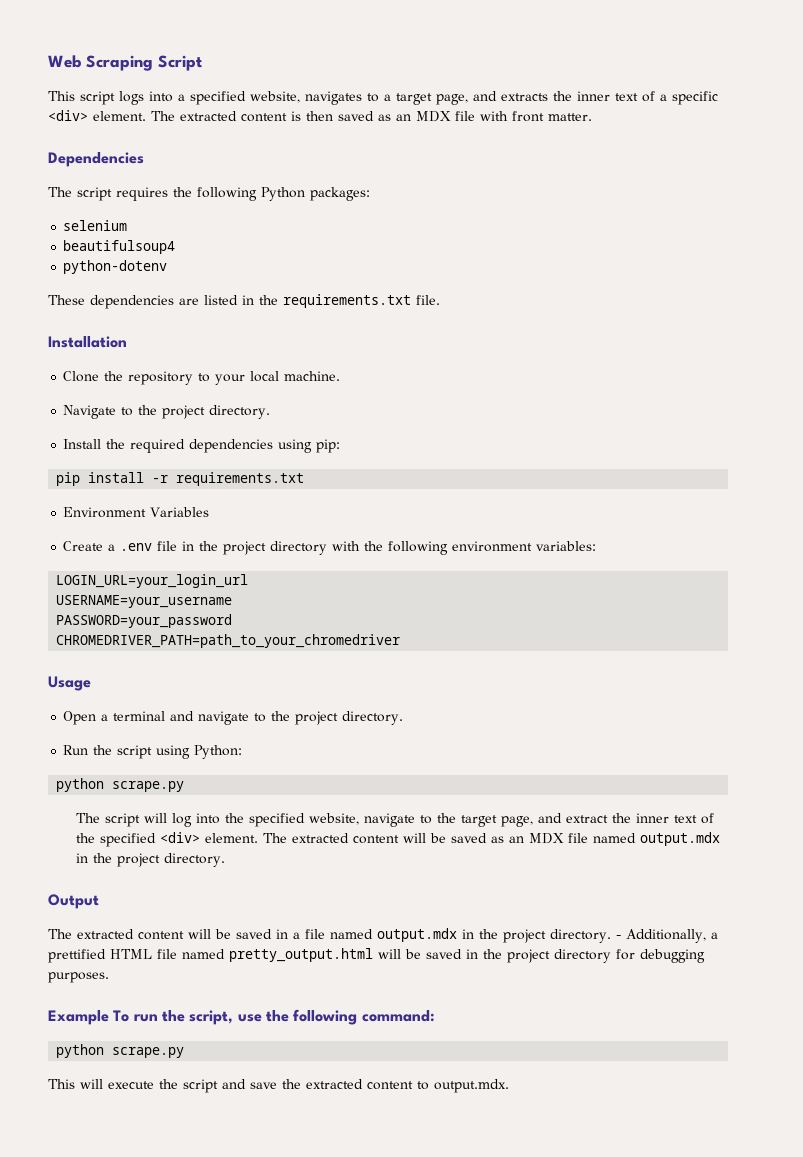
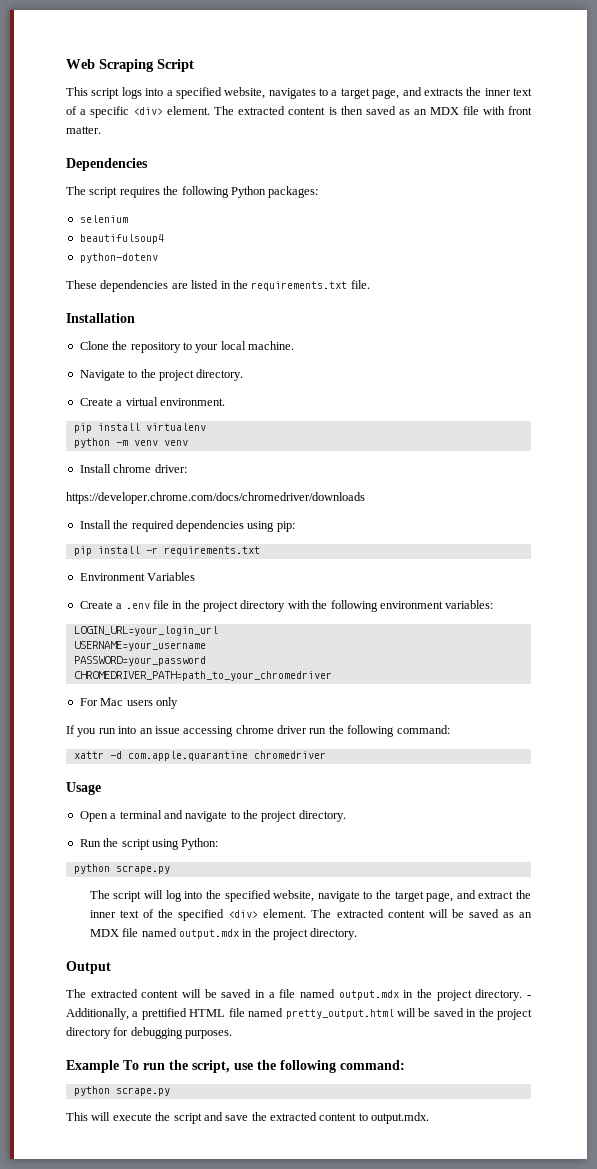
(271, 412) none -> [79,397,225,406] [73,423,206,433] [73,438,188,448] [79,464,187,473] [66,492,365,504] // Create a virtual environment. // pip install virtualenv // python -m venv venv // Install chrome driver: // https://developer.chrome.com/docs/chromedriver/downloads
(401, 641) none -> [79,697,178,709] [66,725,450,737] [73,751,326,761] // For Mac users only // If you run into an issue accessing chrome driver run the following command: // xattr -d com.apple.quarantine chromedriver

